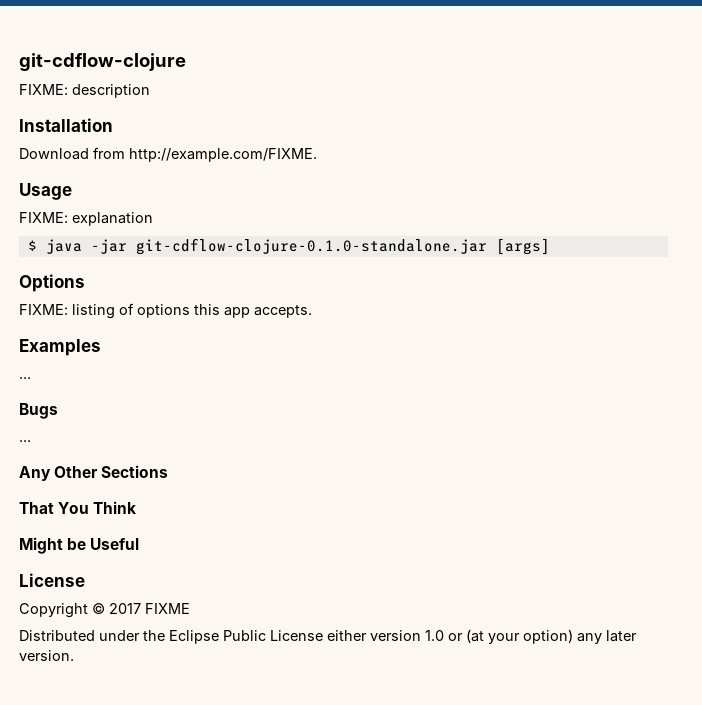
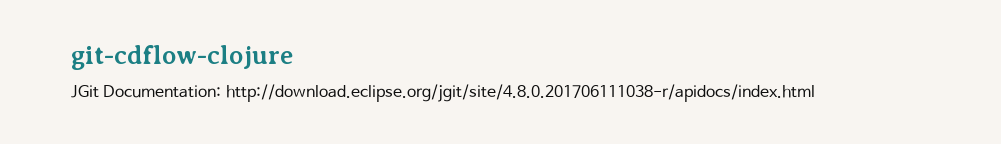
[19,84,150,98] [19,118,113,132] [19,147,317,162] [19,183,72,200] [19,212,153,226] [27,238,550,255] [19,274,85,292] [19,303,312,319] [19,339,101,356] [19,377,31,379] [19,403,58,419] [19,440,31,442] [19,465,169,481] [19,501,137,514] [19,537,140,554] [19,573,85,587] [19,603,190,618] [19,629,637,644] [19,650,74,661] FIXME: description // Installation // Download from http://example.com/FIXME. // Usage // FIXME: explanation // $ java -jar git-cdflow-clojure-0.1.0-standalone.jar [args] // Options // FIXME: listing of options this app accepts. // Examples // ... // Bugs // ... // Any Other Sections // That You Think // Might be Useful // License // Copyright © 2017 FIXME // Distributed under the Eclipse Public License either version 1.0 or (at your option) any later version. -> [71,84,815,102] JGit Documentation: http://download.eclipse.org/jgit/site/4.8.0.201706111038-r/apidocs/index.html

